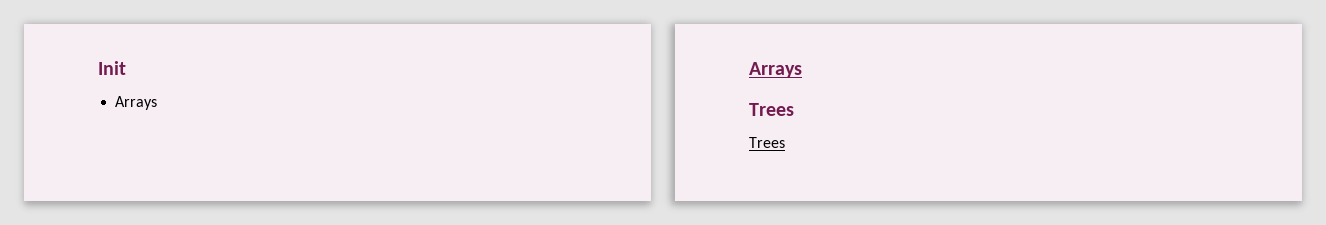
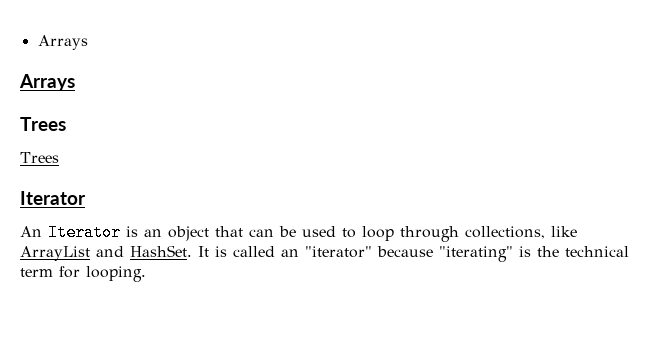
[98,61,126,75] Init // -> (37, 42) none
(785, 142) none -> [20,191,86,205] [20,224,577,242] [20,245,629,262] [20,266,146,282] // Iterator // An Iterator is an object that can be used to loop through collections, like ArrayList and HashSet. It is called an "iterator" because "iterating" is the technical term for looping.

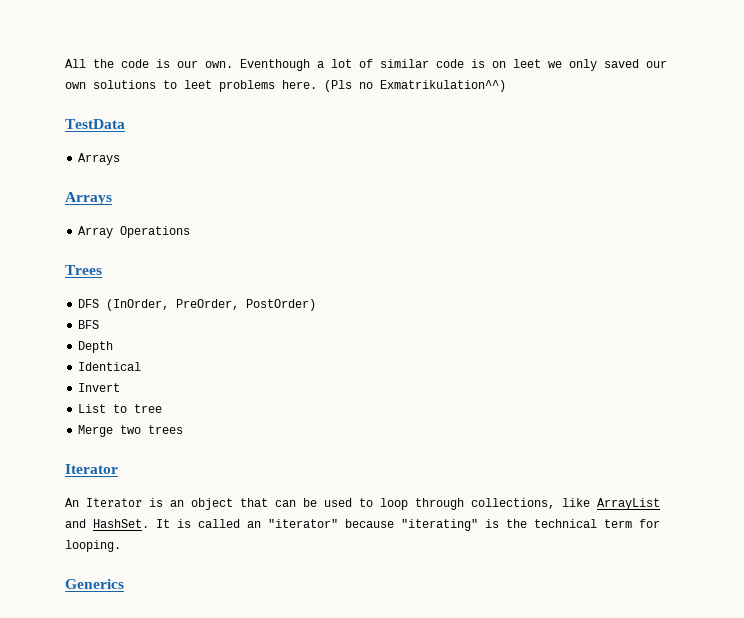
(37, 42) none -> [65,59,667,71] [65,80,506,92] [65,119,125,129] All the code is our own. Eventhough a lot of similar code is on leet we only saved our own solutions to leet problems here. (Pls no Exmatrikulation^^) // TestData //
[20,117,66,131] [20,152,59,163] // Trees // Trees -> [78,226,191,238] [65,265,102,275] [78,299,317,311] [78,320,100,329] [78,341,114,353] [78,362,142,371] [78,383,121,392] [78,404,163,413] [78,425,184,437] // Array Operations // Trees // DFS (InOrder, PreOrder, PostOrder) // BFS // Depth // Identical // Invert // List to tree // Merge two trees
(146, 274) none -> [65,579,124,589] // Generics

